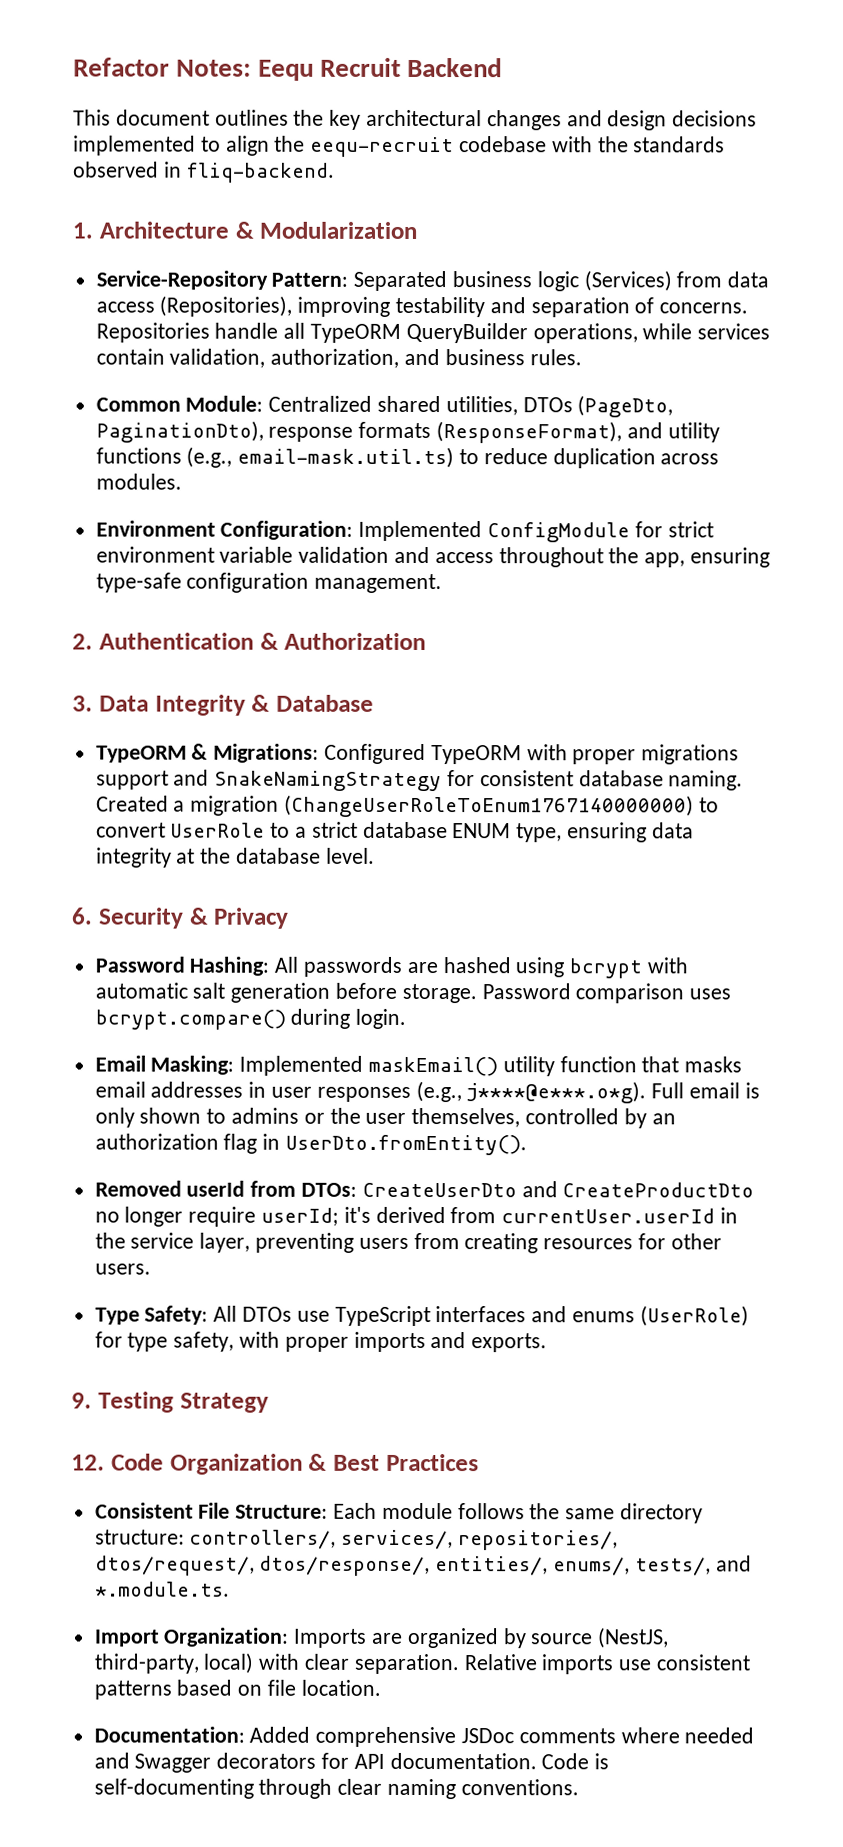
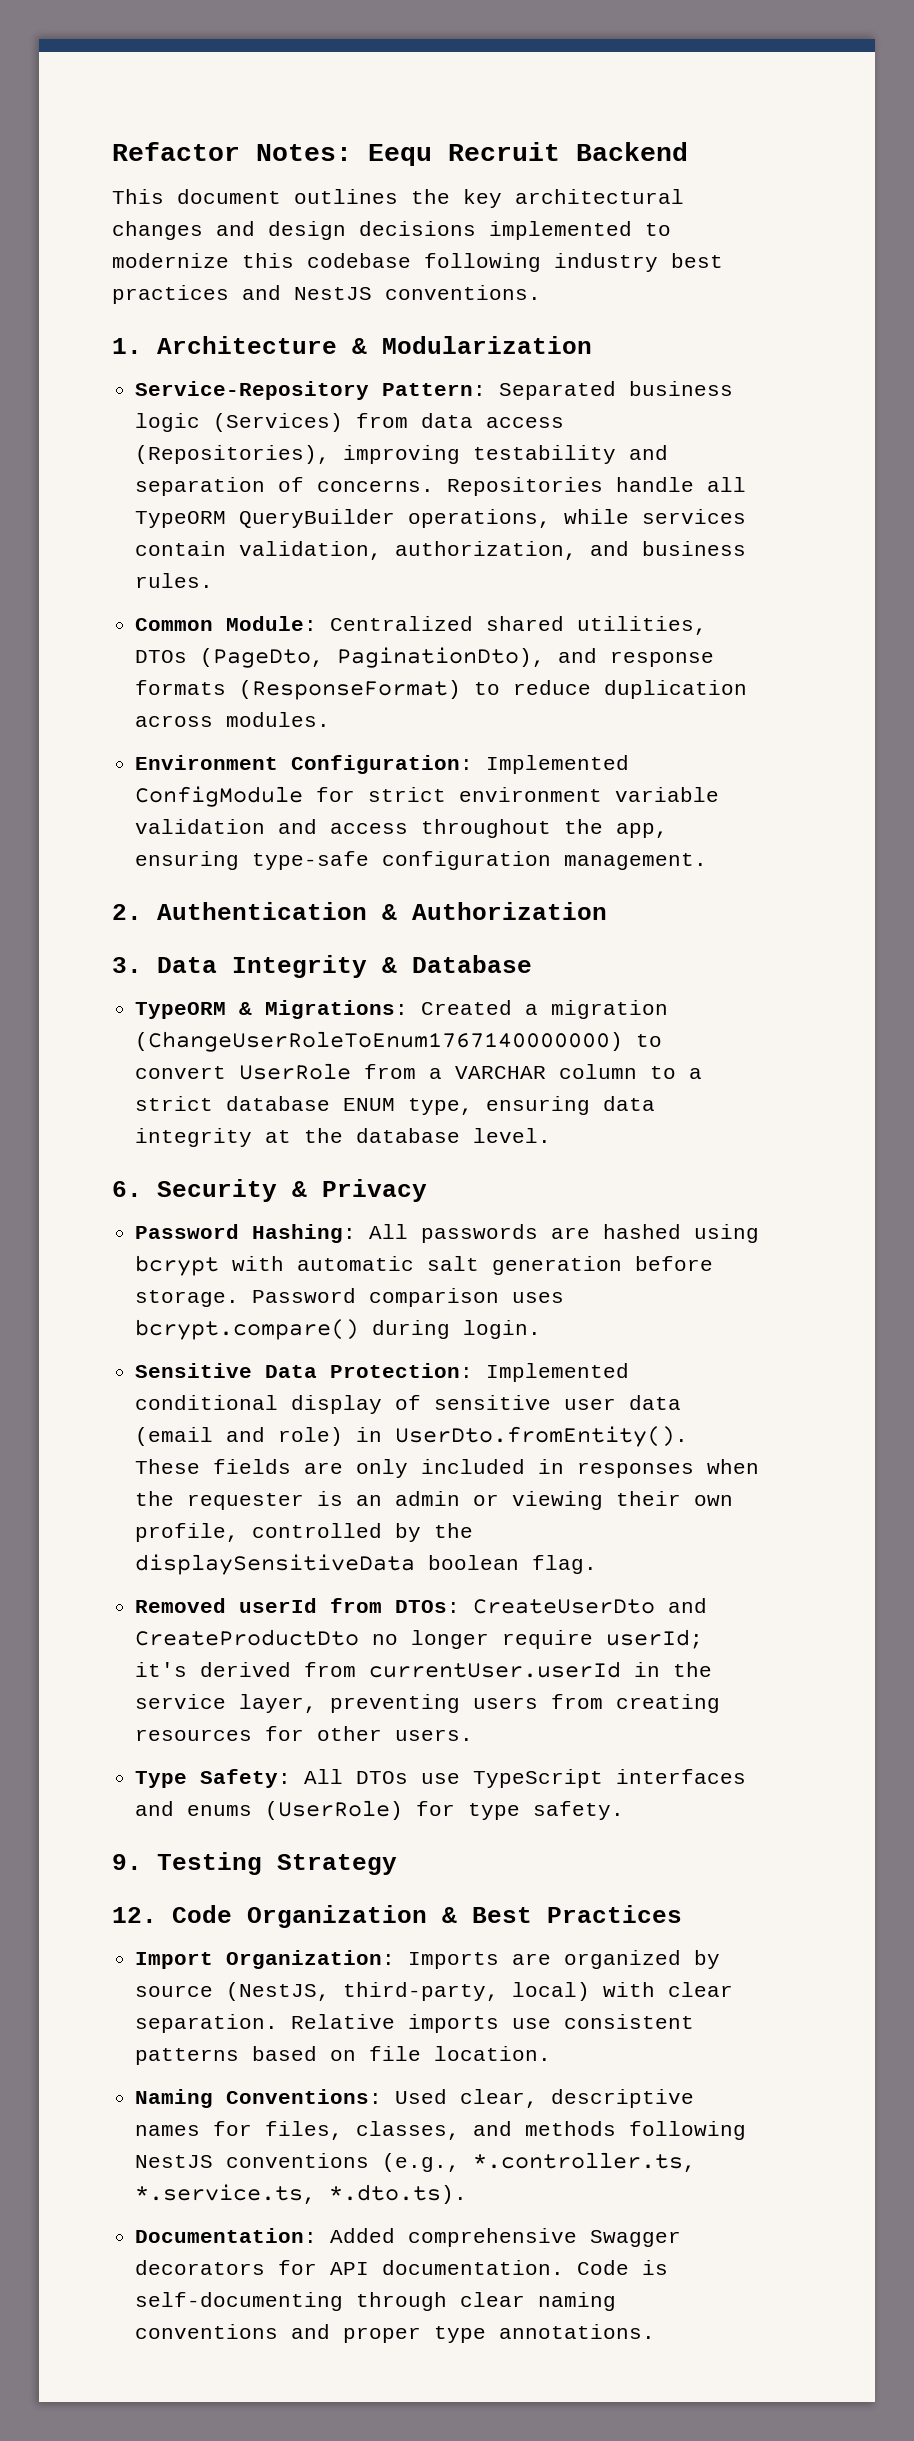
[225,135,726,158] [73,161,335,183] align the eequ-recruit codebase with the standards observed in fliq-backend. -> [112,253,723,272] [112,285,541,304] modernize this codebase following industry best practices and NestJS conventions.
(264, 431) none -> [558,648,598,663] and
[436,421,720,444] [95,446,455,469] (ResponseFormat), and utility functions (e.g., email-mask.util.ts) -> [239,680,462,700] (ResponseFormat)
[324,743,740,765] [95,769,744,792] Configured TypeORM with proper migrations support and SnakeNamingStrategy for consistent database naming. -> (409, 1009) none
(266, 830) none -> [364,1064,638,1079] from a VARCHAR column
[94,1055,743,1077] [94,1080,760,1104] [94,1107,676,1129] [94,1133,528,1156] Email Masking: Implemented maskEmail() utility function that masks email addresses in user responses (e.g., j****@e***.o*g). Full email is only shown to admins or the user themselves, controlled by an authorization flag in UserDto.fromEntity(). -> [135,1363,630,1382] [135,1395,682,1414] [135,1426,689,1447] [135,1459,760,1478] [135,1491,734,1510] [135,1523,474,1542] [135,1554,598,1575] Sensitive Data Protection: Implemented conditional display of sensitive user data (email and role) in UserDto.fromEntity(). These fields are only included in responses when the requester is an admin or viewing their own profile, controlled by the displaySensitiveData boolean flag.
[173,1331,548,1353] safety, with proper imports and exports. -> [533,1801,625,1820] safety.
[94,1502,704,1524] [94,1529,619,1551] [94,1555,752,1577] [94,1581,230,1597] // Consistent File Structure: Each module follows the same directory structure: controllers/, services/, repositories/, dtos/request/, dtos/response/, entities/, enums/, tests/, and *.module.ts. -> (682, 1914) none
[93,1726,755,1748] [93,1752,130,1769] Documentation: Added comprehensive JSDoc comments where needed and -> [135,2089,695,2108] [135,2121,747,2140] [135,2152,697,2172] [135,2184,468,2204] [135,2228,578,2247] Naming Conventions: Used clear, descriptive names for files, classes, and methods following NestJS conventions (e.g., *.controller.ts, *.service.ts, *.dto.ts). // Documentation: Added comprehensive
[460,1779,579,1796] conventions. -> [135,2324,656,2343] conventions and proper type annotations.

